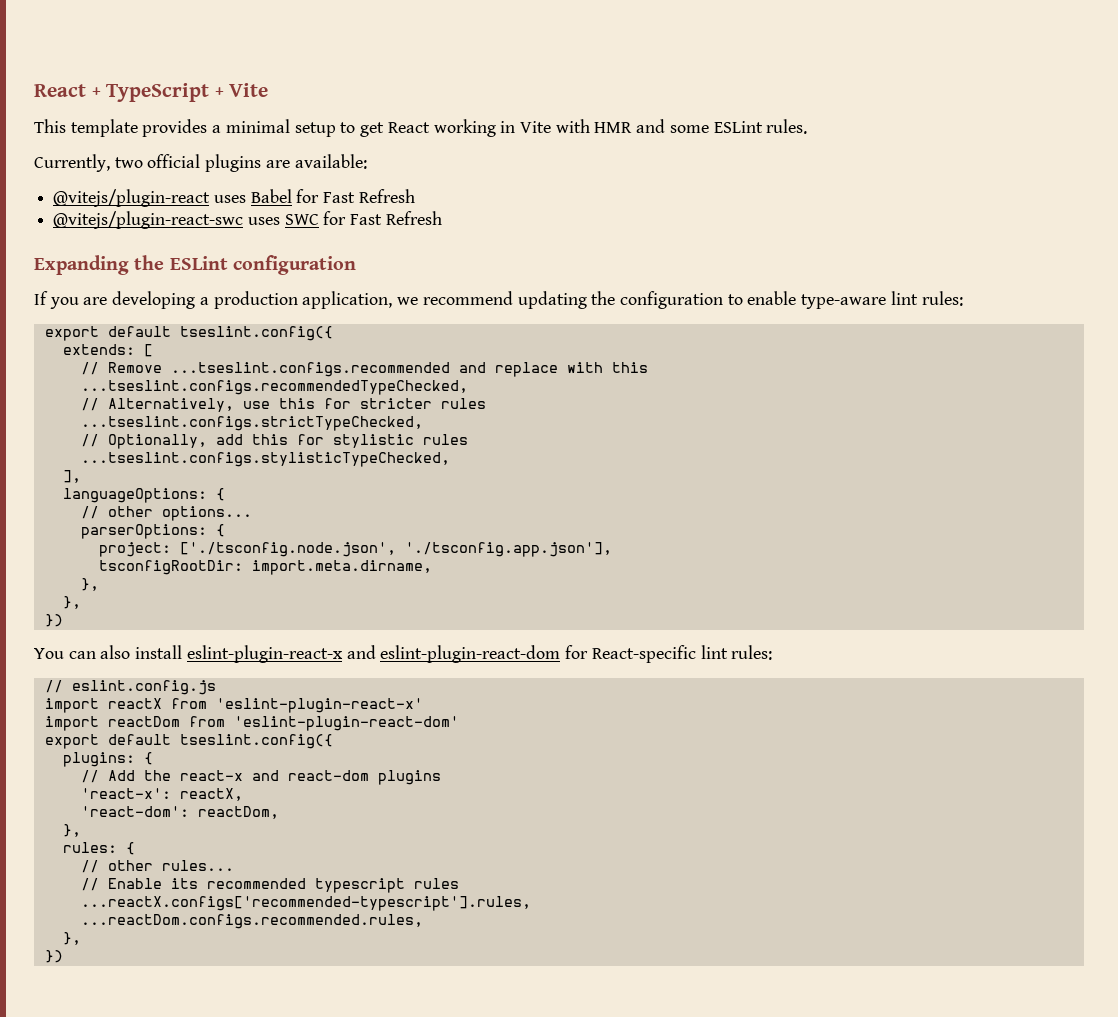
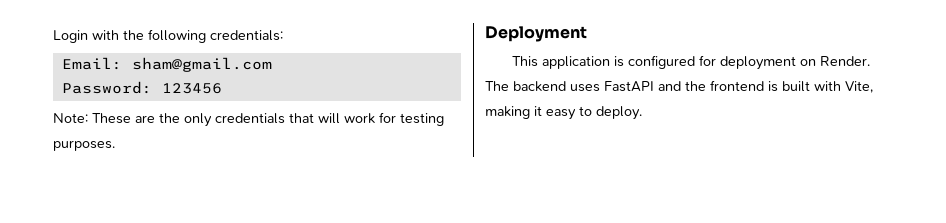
[34,83,269,102] [34,119,808,137] [34,154,367,172] [53,189,415,207] [53,211,442,229] [34,255,356,275] [34,291,963,309] [44,326,333,341] [62,344,153,357] [80,362,648,377] [80,380,468,395] [80,398,486,412] [80,416,423,431] [80,434,468,449] [80,452,450,467] [62,470,81,483] [62,488,225,503] [80,506,252,521] [80,524,225,539] [98,542,612,557] [98,560,432,575] [80,578,99,591] [62,596,81,609] [44,614,63,627] [34,645,773,663] [44,680,216,695] [44,698,423,713] [44,716,459,731] [44,734,333,749] [62,752,153,767] [80,770,441,785] [80,788,243,801] [80,806,279,819] [62,824,81,837] [62,842,135,855] [80,860,234,873] [80,878,459,893] [80,896,531,911] [80,914,423,929] [62,932,81,945] [44,950,63,963] React + TypeScript + Vite // This template provides a minimal setup to get React working in Vite with HMR and some ESLint rules. // Currently, two official plugins are available: // @vitejs/plugin-react uses Babel for Fast Refresh // @vitejs/plugin-react-swc uses SWC for Fast Refresh // Expanding the ESLint configuration // If you are developing a production application, we recommend updating the configuration to enable type-aware lint rules: // export default tseslint.config({ // extends: [ // // Remove ...tseslint.configs.recommended and replace with this // ...tseslint.configs.recommendedTypeChecked, // // Alternatively, use this for stricter rules // ...tseslint.configs.strictTypeChecked, // // Optionally, add this for stylistic rules // ...tseslint.configs.stylisticTypeChecked, // ], // languageOptions: { // // other options... // parserOptions: { // project: ['./tsconfig.node.json', './tsconfig.app.json'], // tsconfigRootDir: import.meta.dirname, // }, // }, // }) // You can also install eslint-plugin-react-x and eslint-plugin-react-dom for React-specific lint rules: // // eslint.config.js // import reactX from 'eslint-plugin-react-x' // import reactDom from 'eslint-plugin-react-dom' // export default tseslint.config({ // plugins: { // // Add the react-x and react-dom plugins // 'react-x': reactX, // 'react-dom': reactDom, // }, // rules: { // // other rules... // // Enable its recommended typescript rules // ...reactX.configs['recommended-typescript'].rules, // ...reactDom.configs.recommended.rules, // }, // }) -> [53,29,283,43] [61,57,272,72] [61,81,222,94] [53,112,444,127] [53,140,115,151] [485,26,587,42] [512,55,871,70] [485,80,873,93] [485,106,642,120] Login with the following credentials: // Email: sham@gmail.com // Password: 123456 // Note: These are the only credentials that will work for testing purposes. // Deployment // This application is configured for deployment on Render. The backend uses FastAPI and the frontend is built with Vite, making it easy to deploy.

